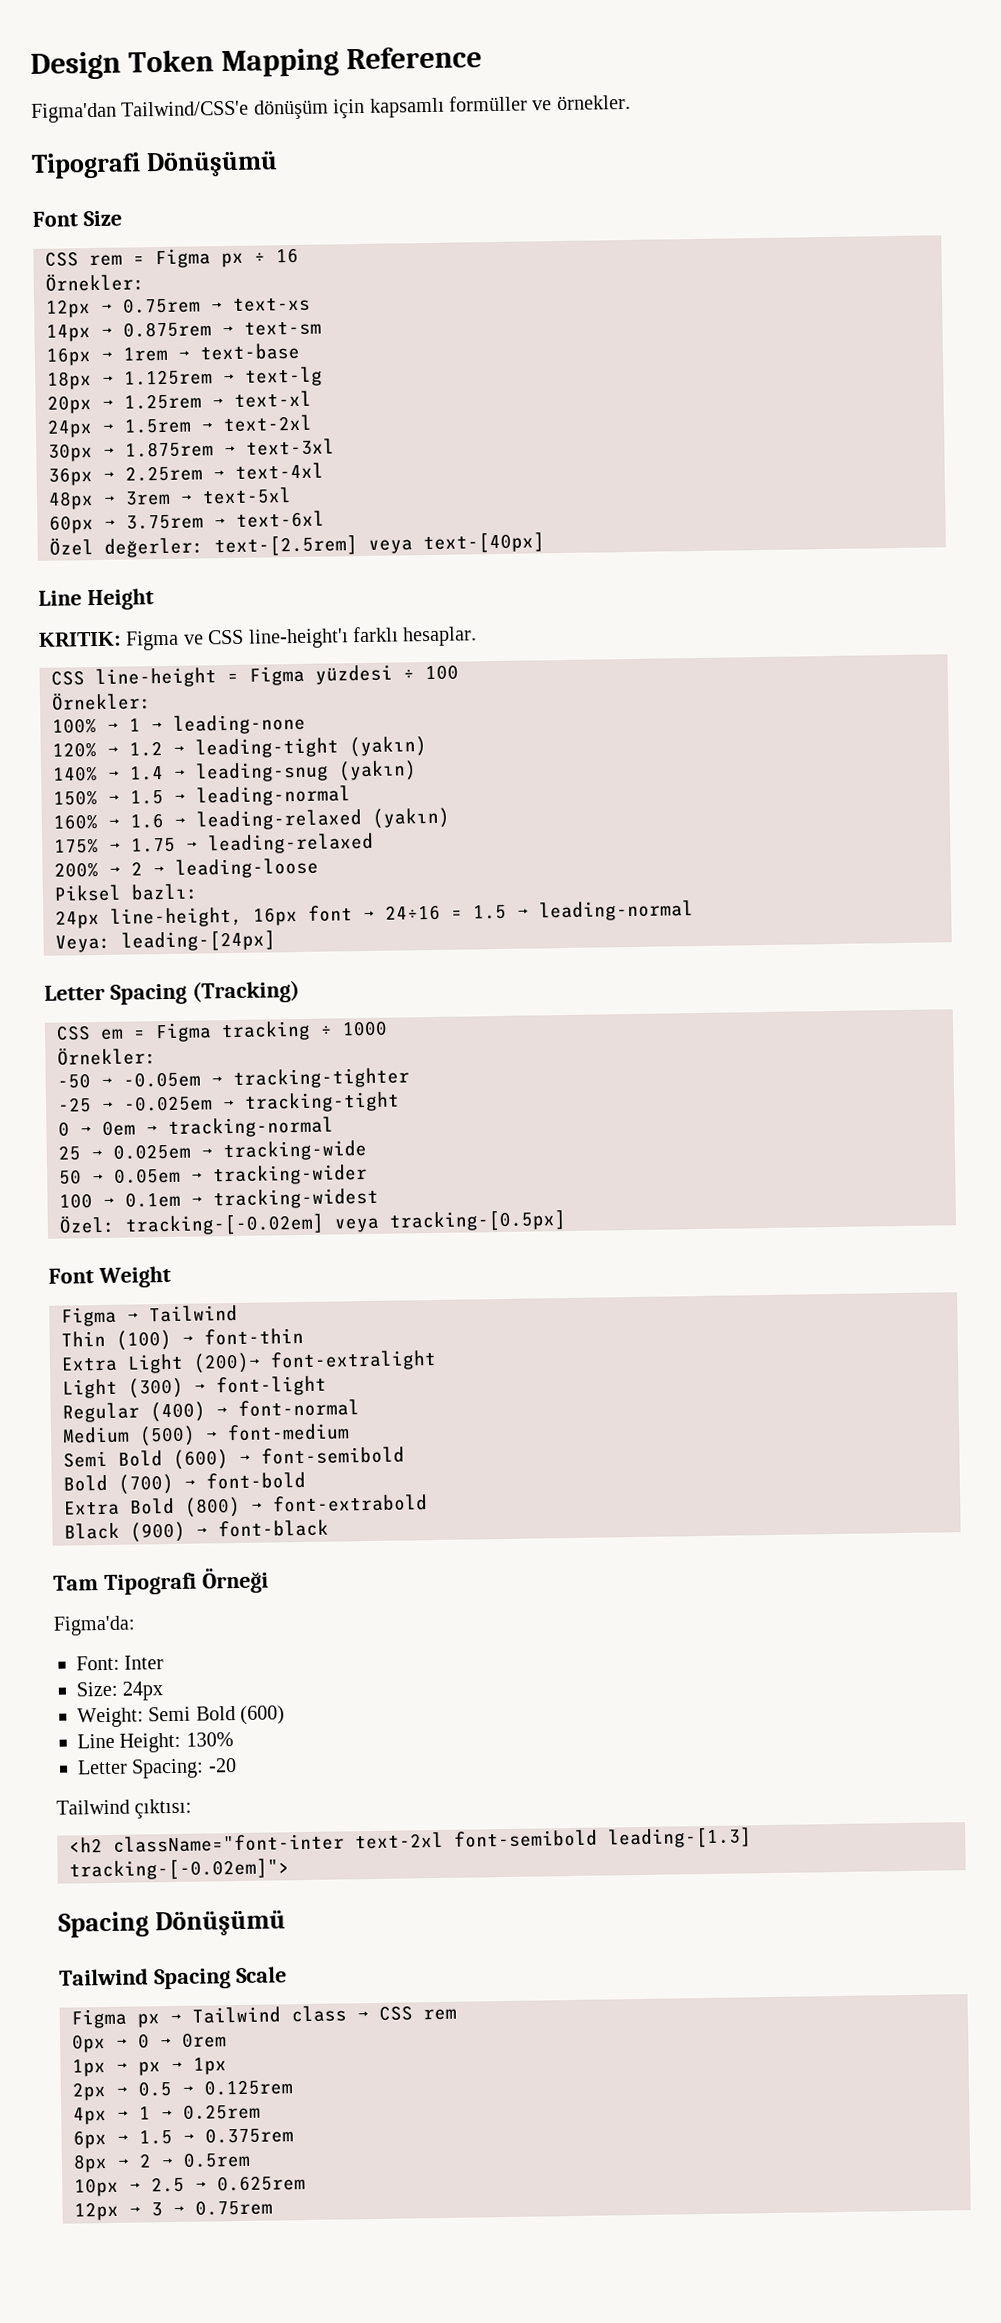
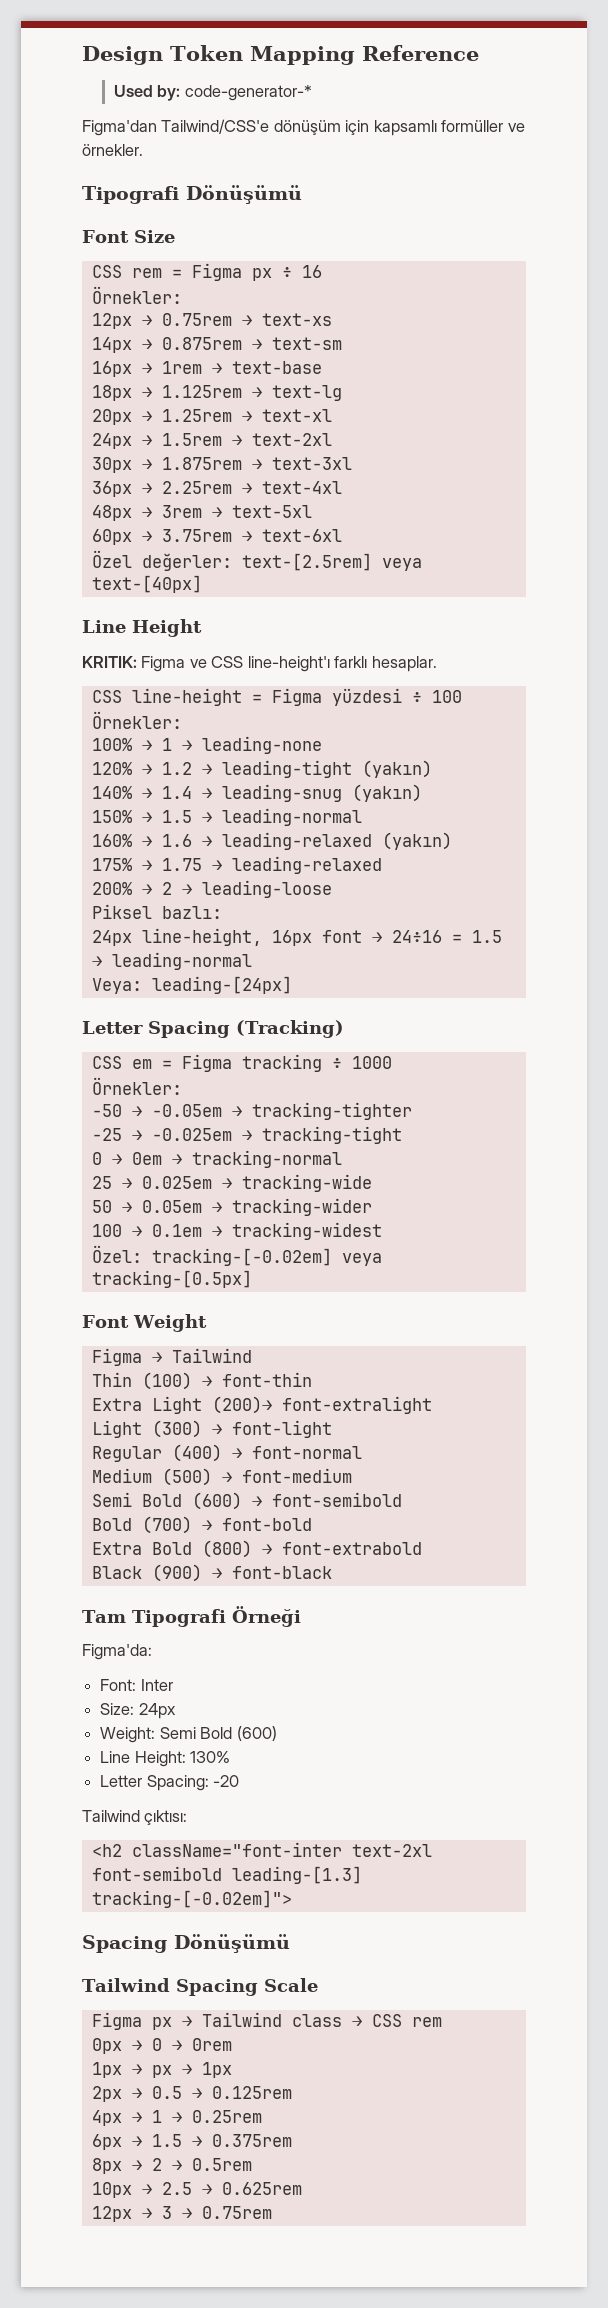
(483, 58) none -> [113,85,312,101] // Used by: code-generator-*

